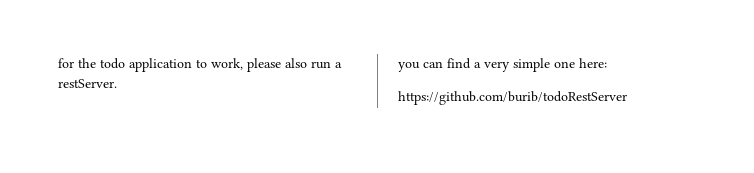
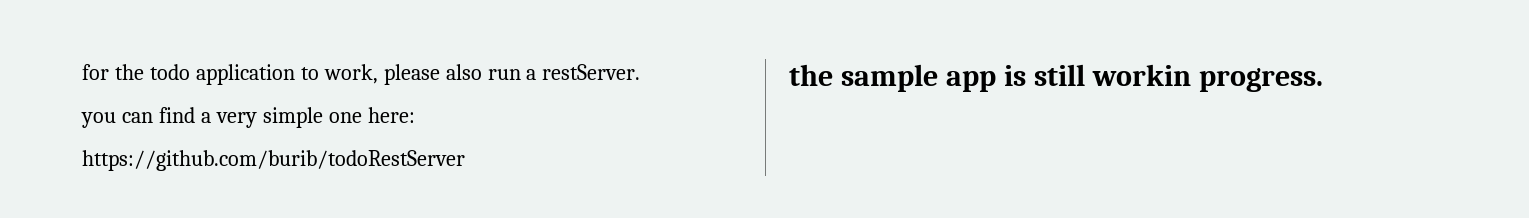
(627, 98) none -> [789,64,1323,92] // the sample app is still workin progress.

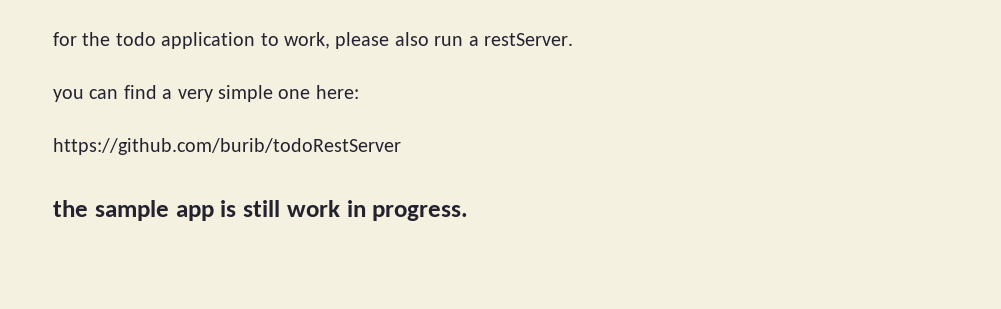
[1091,64,1191,86] workin -> [286,200,366,217] work in

